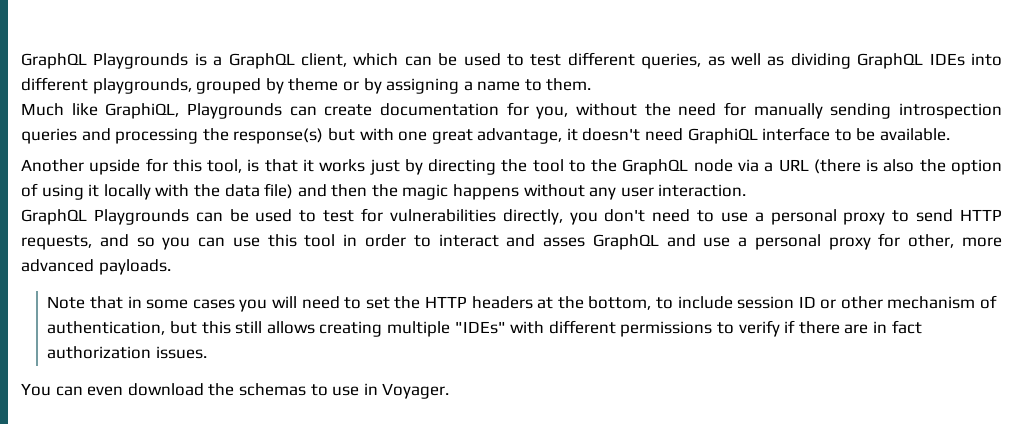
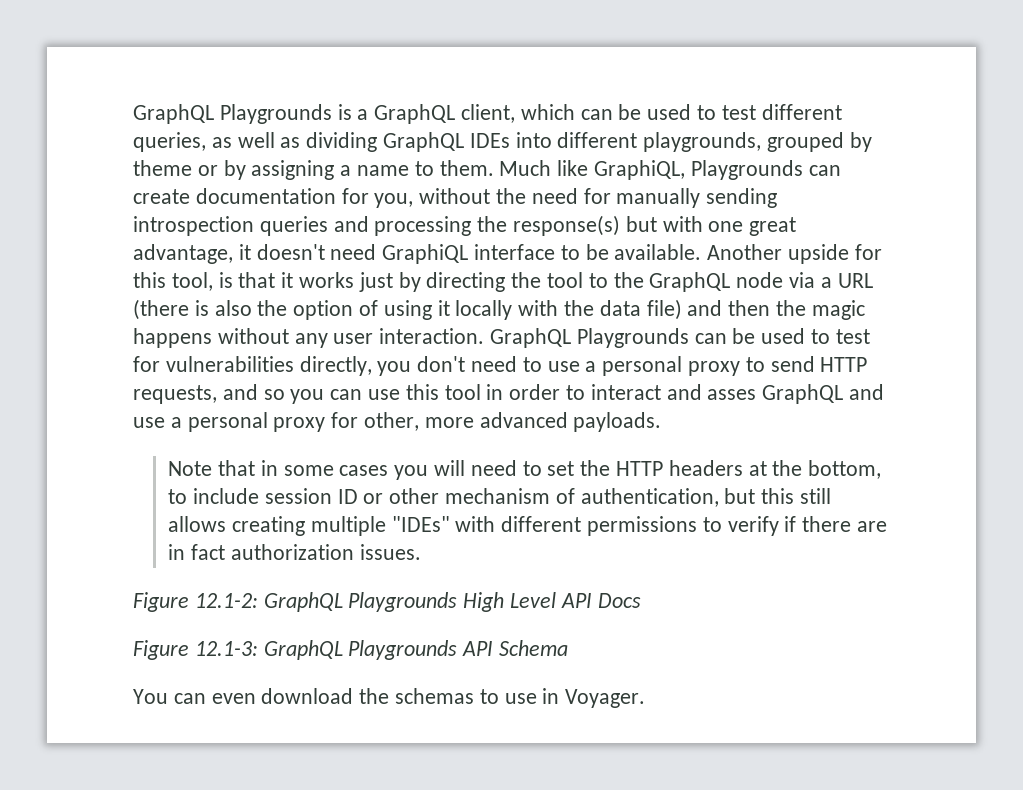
(592, 84) // -> (494, 168) none
(951, 134) // -> (702, 252) none
(747, 190) // -> (485, 336) none
(208, 352) none -> [133,592,641,612] [133,640,569,660] // Figure 12.1-2: GraphQL Playgrounds High Level API Docs // Figure 12.1-3: GraphQL Playgrounds API Schema

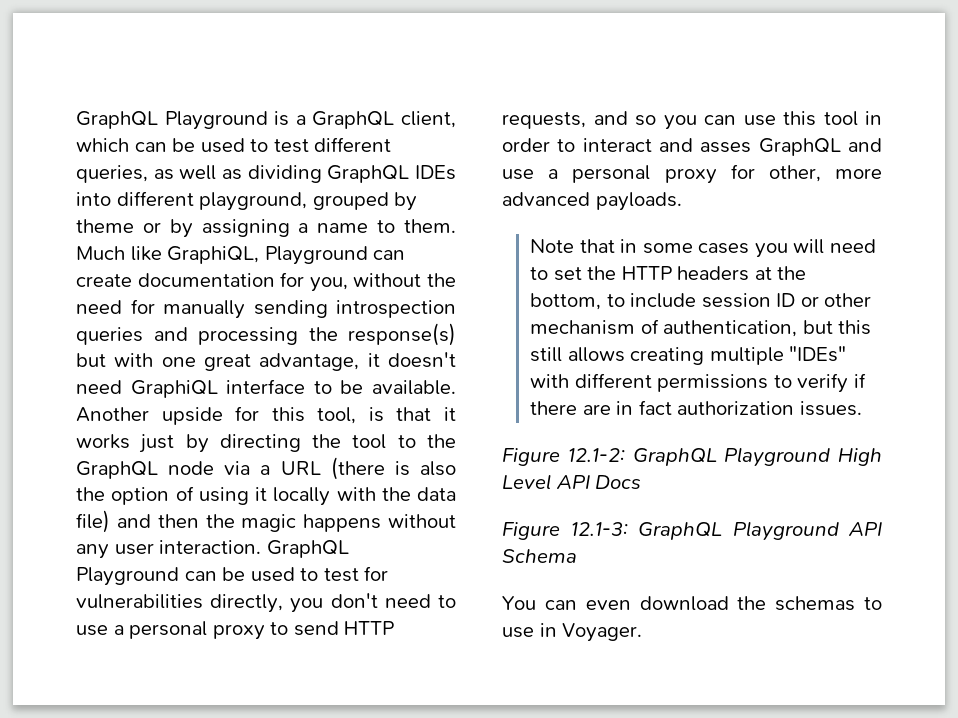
[133,104,332,124] GraphQL Playgrounds -> [76,111,268,130] GraphQL Playground
[643,132,762,152] playgrounds, -> [199,192,308,211] playground,
[690,160,803,180] Playgrounds -> [264,246,368,265] Playground
[576,328,689,348] Playgrounds -> [76,567,179,586] Playground
[348,592,458,612] Playgrounds -> [724,447,831,467] Playground
[348,640,458,660] Playgrounds -> [732,521,839,541] Playground

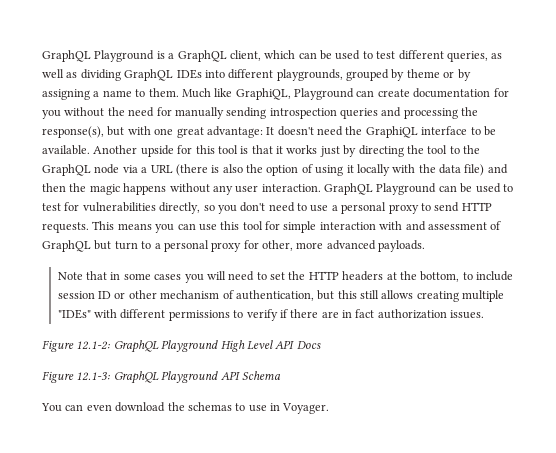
[199,192,308,211] playground, -> [276,69,343,81] playgrounds,
[309,277,348,292] you, -> [42,110,61,119] you
[348,323,456,346] response(s) -> [42,126,104,138] response(s),
[259,353,380,371] advantage, it -> [206,126,275,138] advantage: It
(122, 387) none -> [345,126,363,135] the
[317,407,357,424] tool, -> [217,145,238,154] tool
(284, 603) none -> [203,205,215,211] so
[502,111,656,129] requests, and so -> [42,221,152,233] requests. This means
[865,111,882,125] [502,138,882,156] [502,169,534,180] in order to interact and asses GraphQL and use -> [265,221,502,233] [42,240,152,252] for simple interaction with and assessment of GraphQL but turn to

